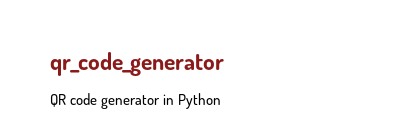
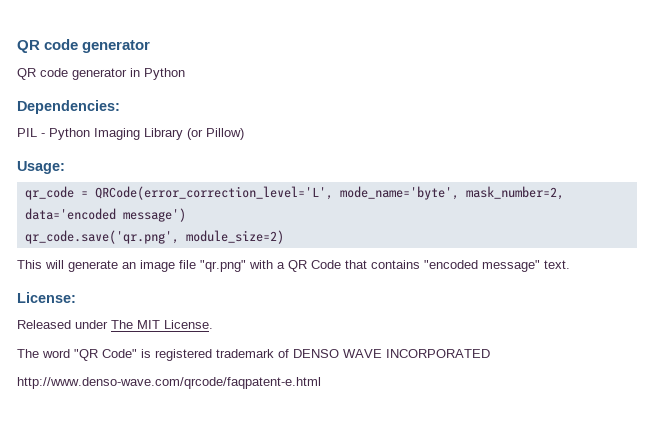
[50,52,224,76] qr_code_generator -> [17,39,151,53] QR code generator
(222, 101) none -> [17,100,120,114] [17,128,244,140] [17,161,65,174] [24,186,564,200] [24,208,186,222] [24,230,284,244] [17,260,570,272] [17,292,76,303] [17,320,213,329] [17,349,490,361] [17,377,321,389] // Dependencies: // PIL - Python Imaging Library (or Pillow) // Usage: // qr_code = QRCode(error_correction_level='L', mode_name='byte', mask_number=2, data='encoded message') // qr_code.save('qr.png', module_size=2) // This will generate an image file "qr.png" with a QR Code that contains "encoded message" text. // License: // Released under The MIT License. // The word "QR Code" is registered trademark of DENSO WAVE INCORPORATED // http://www.denso-wave.com/qrcode/faqpatent-e.html

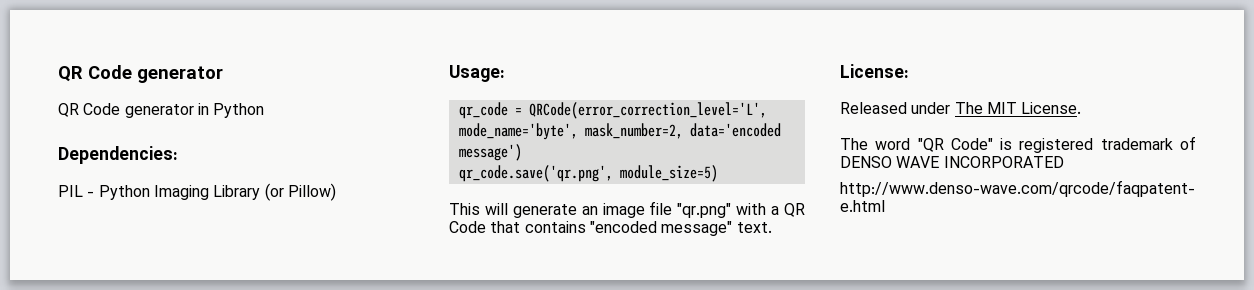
[17,39,79,53] QR code -> [58,65,132,82] QR Code
[40,68,68,77] code -> [83,103,121,115] Code
[185,230,284,244] module_size=2) -> [619,165,718,182] module_size=5)

